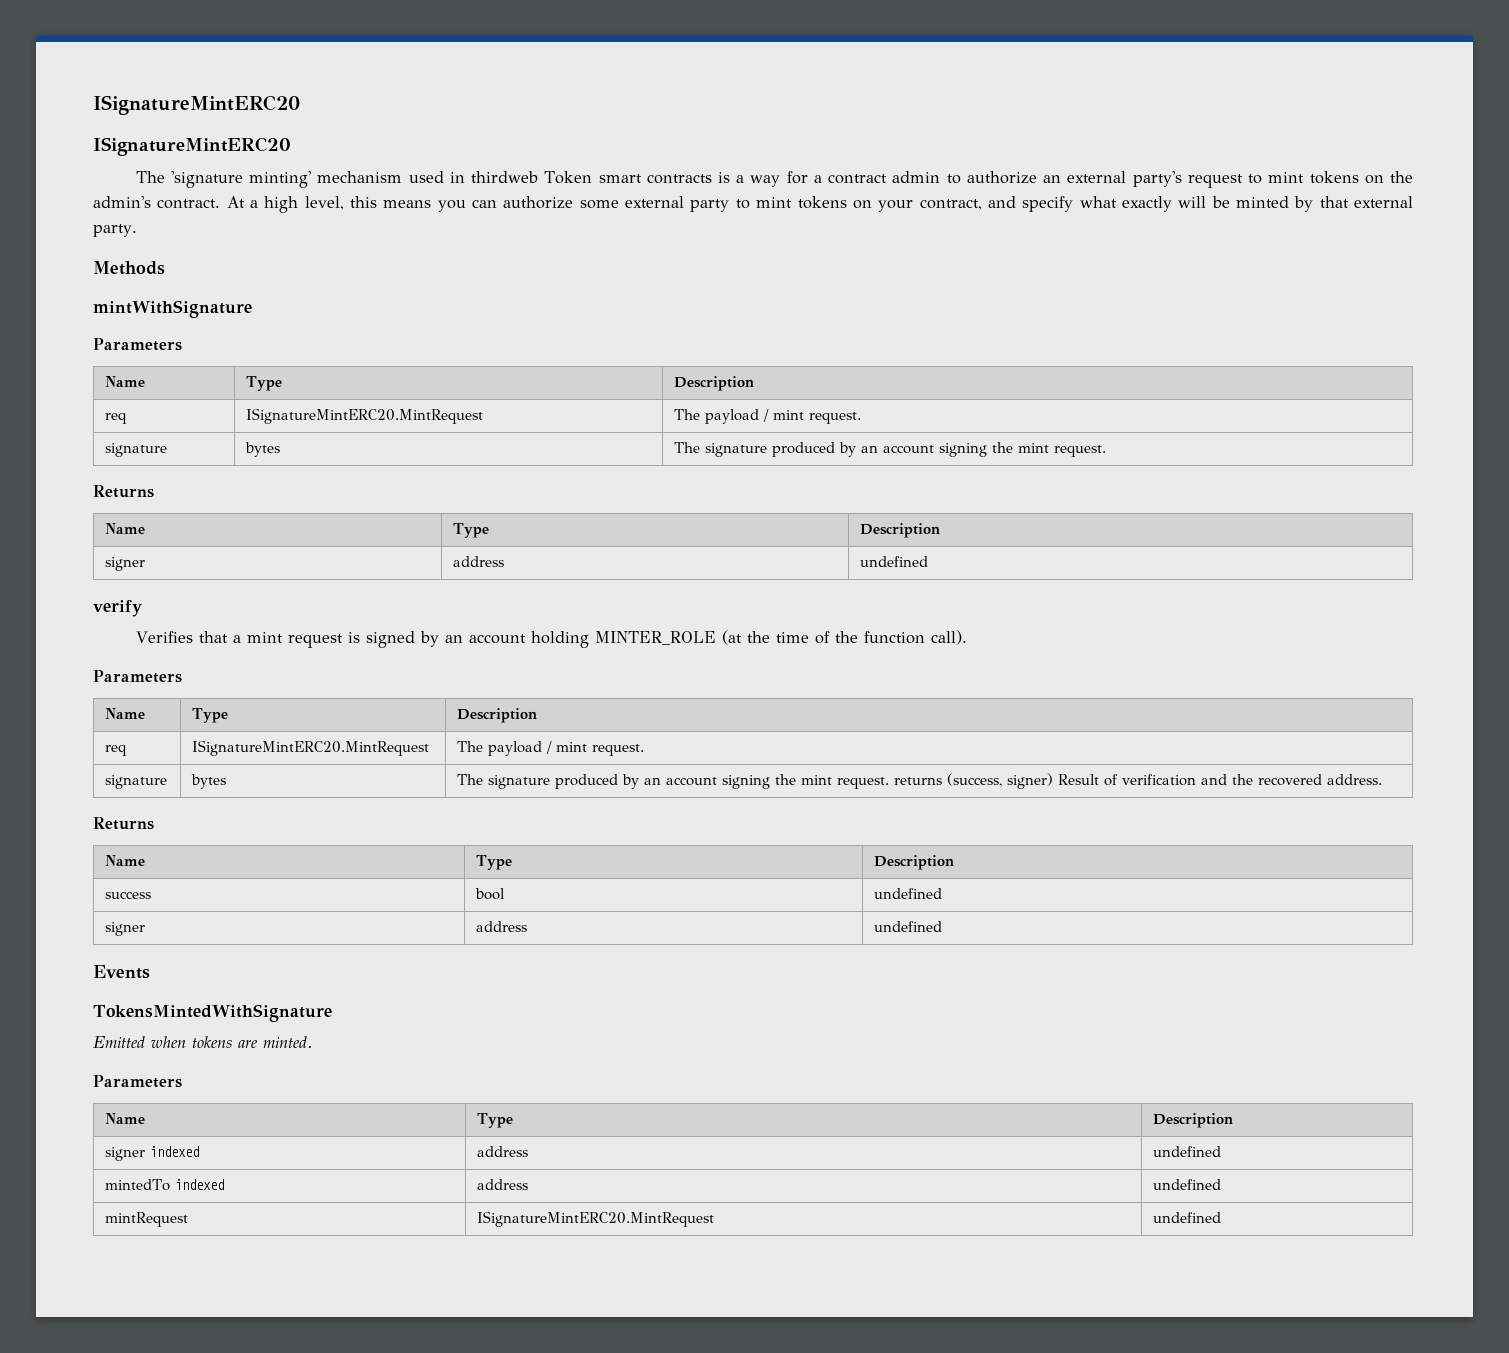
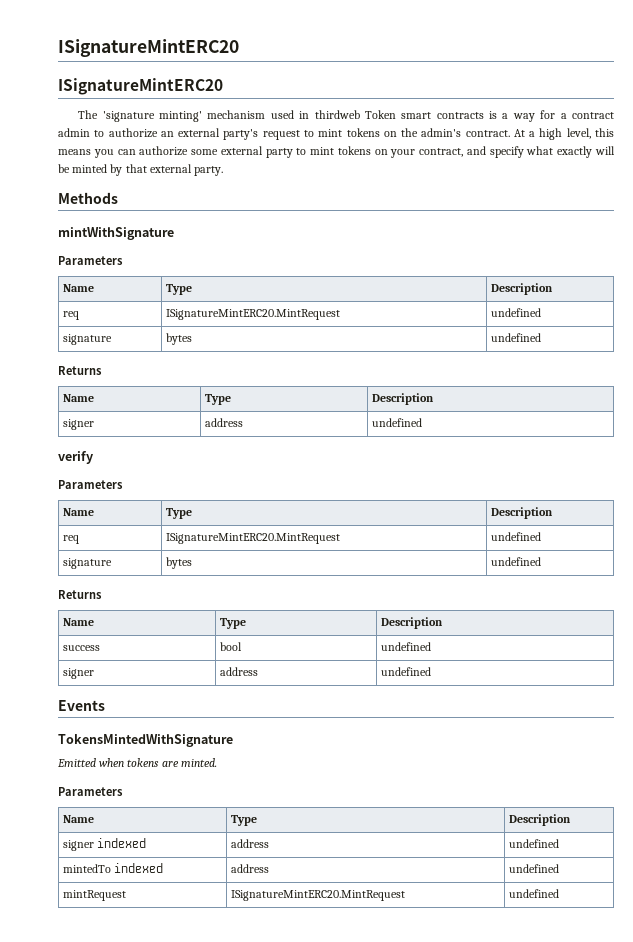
[673,409,861,424] [104,443,167,457] [244,442,280,457] [673,442,1106,457] The payload / mint request. // signature | bytes | The signature produced by an account signing the mint request. -> [490,308,541,317] [62,334,112,345] [165,333,192,345] [490,333,541,342] undefined // signature | bytes | undefined
[135,630,967,648] [93,670,182,683] [104,708,145,719] [191,708,228,723] [456,708,537,723] [104,745,127,756] [191,740,429,756] [456,741,644,756] [104,775,167,789] [190,774,226,789] [456,773,1382,789] // Verifies that a mint request is signed by an account holding MINTER_ROLE (at the time of the function call). // Parameters // Name | Type | Description // req | ISignatureMintERC20.MintRequest | The payload / mint request. // signature | bytes | The signature produced by an account signing the mint request. returns (success, signer) Result of verification and the recovered address. -> [58,480,123,489] [62,508,94,516] [165,508,192,519] [490,507,553,519] [62,535,79,544] [165,533,340,544] [490,532,541,541] [62,558,112,569] [165,557,192,569] [490,557,541,566] // Parameters // Name | Type | Description // req | ISignatureMintERC20.MintRequest | undefined // signature | bytes | undefined

